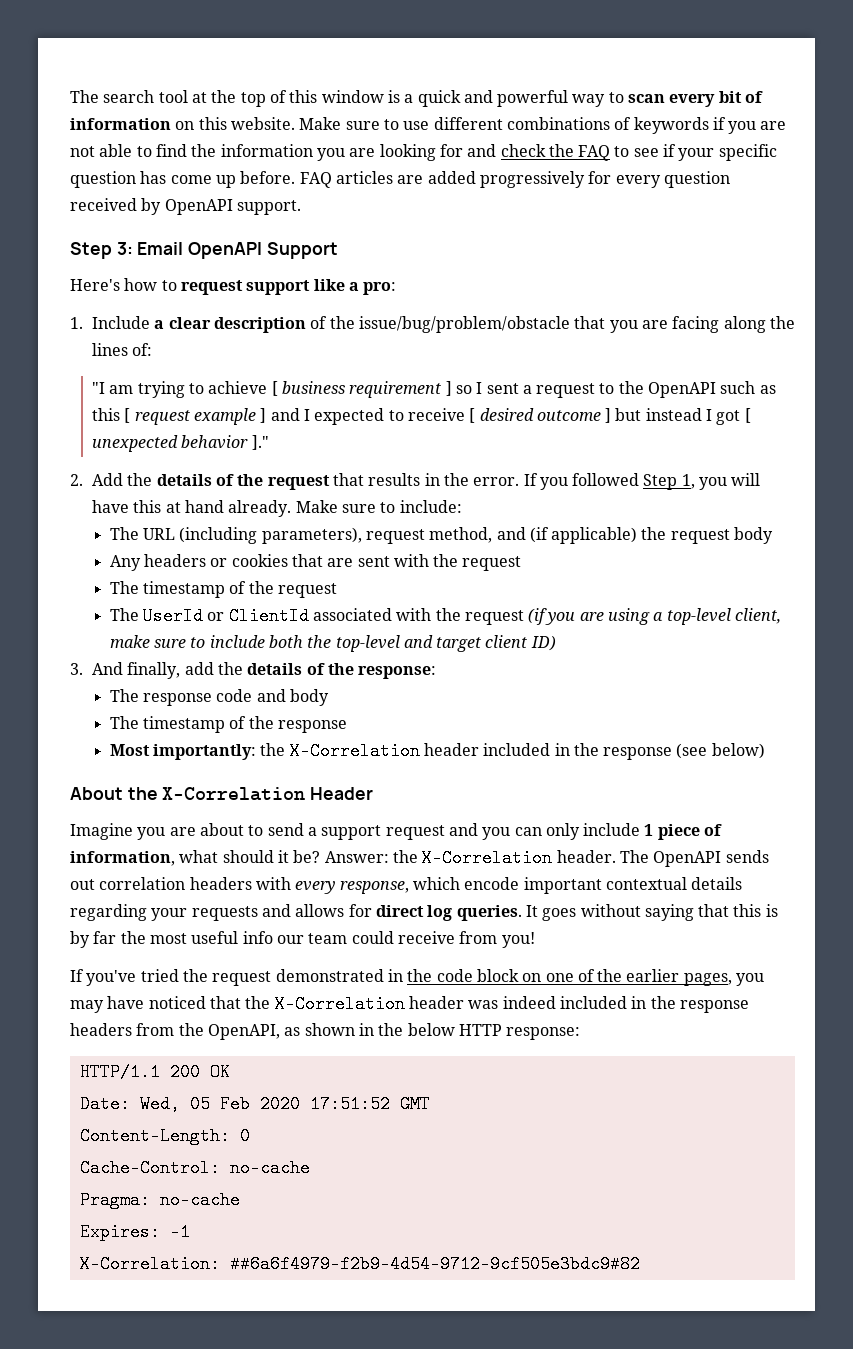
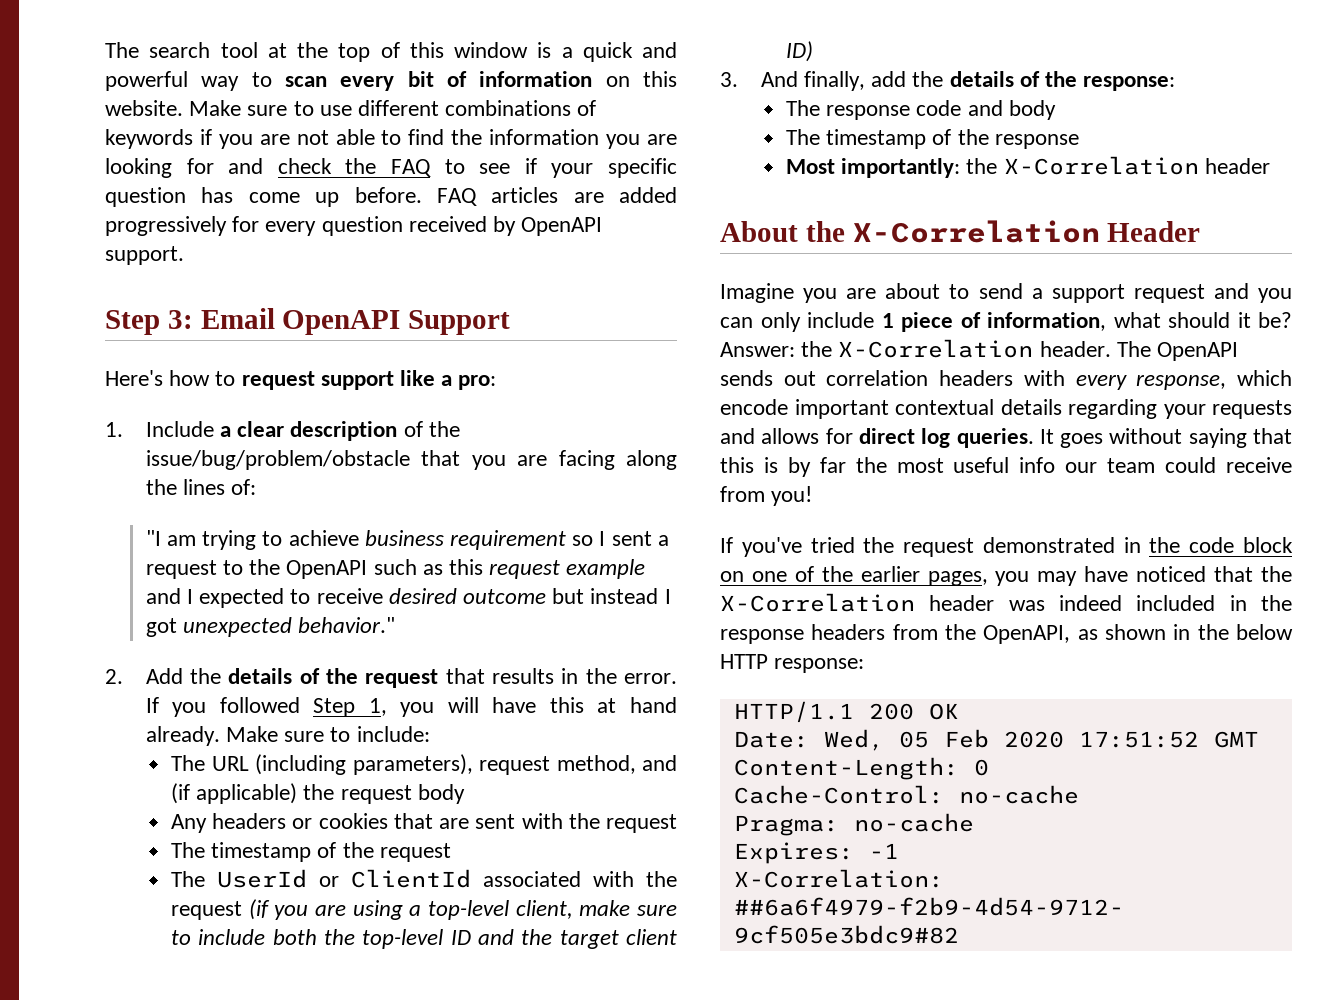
[271,381,278,396] [ -> (359, 538) none
[445,381,452,396] ] -> (567, 540) none
[124,408,131,423] [ -> (484, 567) none
[260,408,267,423] ] -> (646, 569) none
[469,408,476,423] [ -> (383, 596) none
[605,408,612,423] ] -> (547, 596) none
[744,408,751,423] [91,435,269,452] [ unexpected behavior ]." -> [182,617,396,637] unexpected behavior."
[403,635,433,648] and -> [450,929,553,945] ID and the
[483,743,765,760] included in the response (see below) -> (1270, 166) none

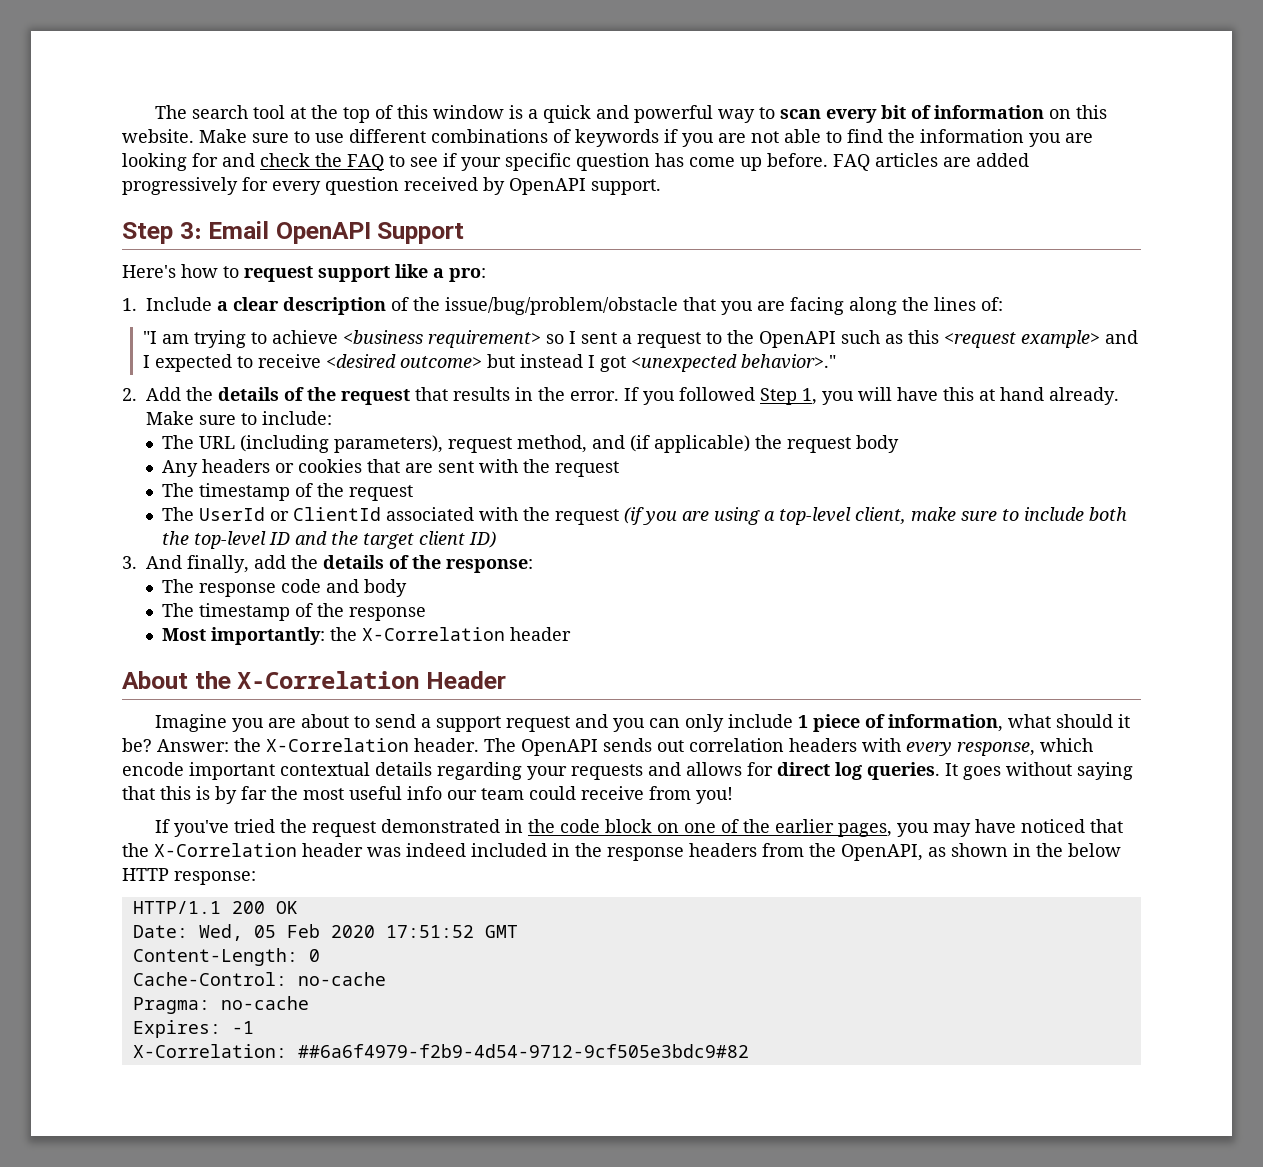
[364,530,567,550] business requirement -> [342,330,541,348] <business requirement>
[489,559,646,579] request example -> [943,330,1100,348] <request example>
[388,588,547,604] desired outcome -> [325,354,482,368] <desired outcome>
[182,617,396,637] unexpected behavior." -> [630,354,836,372] <unexpected behavior>."

